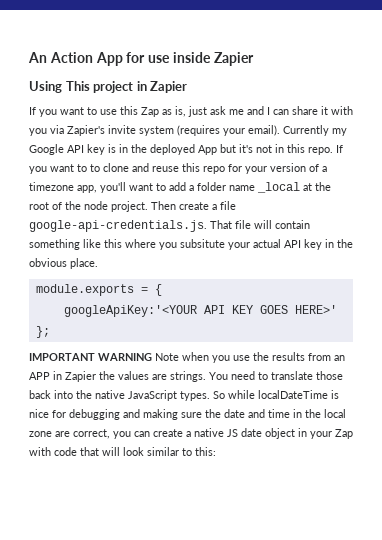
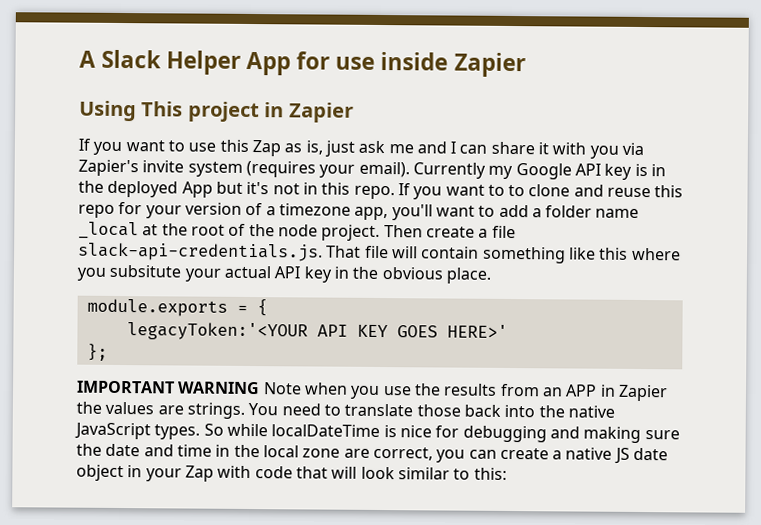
[28,52,93,63] An Action -> [79,49,242,75] A Slack Helper
[29,220,207,232] google-api-credentials.js. -> [78,242,323,262] slack-api-credentials.js.
[63,305,197,317] googleApiKey:'<YOUR -> [126,322,308,341] legacyToken:'<YOUR

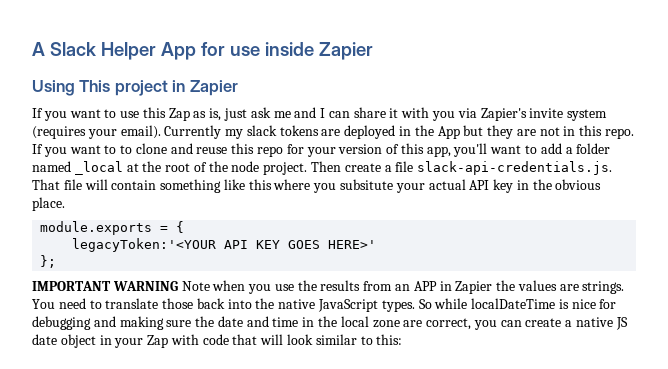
[515,163,666,180] [78,180,179,198] Google API key is in the deployed -> [246,125,434,139] slack tokens are deployed in the
[246,181,270,195] it's -> [487,125,536,139] they are
[265,203,351,216] a timezone -> [400,143,424,154] this
[595,208,640,218] name -> [32,161,71,172] named

